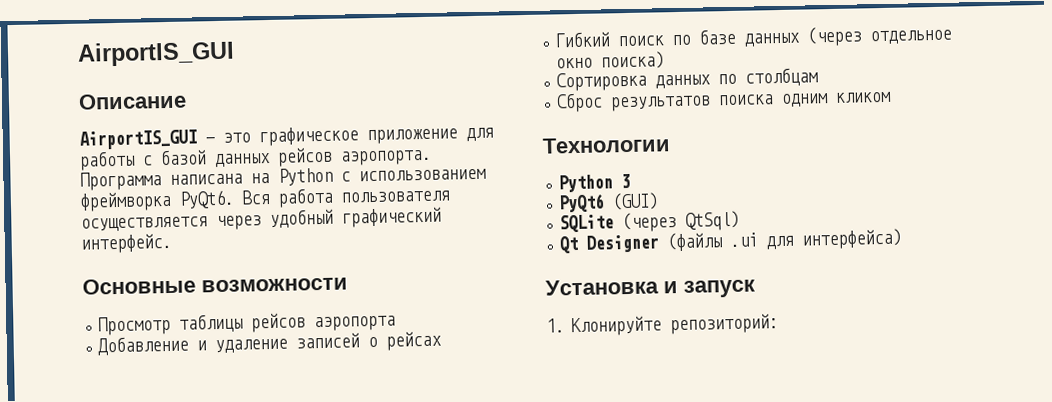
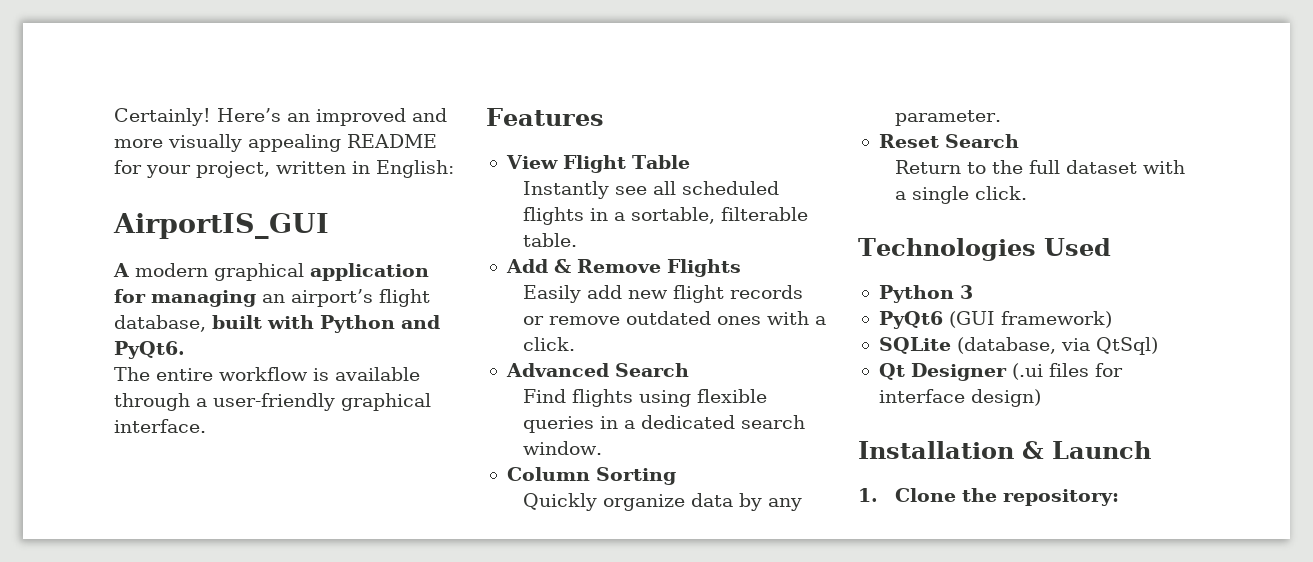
[77,40,235,67] [78,92,187,110] [79,126,494,150] [79,146,432,171] [80,167,486,191] [80,187,450,212] [81,206,442,232] [81,232,172,254] [82,277,348,295] [98,312,397,336] [97,330,443,356] [555,26,953,48] [556,51,666,70] [556,67,819,92] [556,91,892,113] [542,136,671,154] AirportIS_GUI // Описание // AirportIS_GUI — это графическое приложение для работы с базой данных рейсов аэропорта. Программа написана на Python с использованием фреймворка PyQt6. Вся работа пользователя осуществляется через удобный графический интерфейс. // Основные возможности // Просмотр таблицы рейсов аэропорта // Добавление и удаление записей о рейсах // Гибкий поиск по базе данных (через отдельное окно поиска) // Сортировка данных по столбцам // Сброс результатов поиска одним кликом // Технологии -> [114,108,447,126] [114,134,437,152] [114,160,454,178] [113,213,329,239] [113,263,429,281] [114,289,430,307] [114,315,440,333] [114,341,185,359] [114,367,420,381] [114,393,431,411] [114,419,206,433] [486,108,604,126] [505,155,690,173] [522,181,779,199] [522,207,808,225] [522,233,577,247] [505,259,741,277] [522,285,803,303] [522,311,826,325] [522,337,575,351] [505,363,689,377] [522,389,767,407] [522,415,805,433] [522,441,602,455] [506,467,676,485] [522,493,802,511] [894,110,1001,126] [878,134,1019,148] [894,160,1185,174] [894,186,1027,204] [858,238,1111,261] Certainly! Here’s an improved and more visually appealing README for your project, written in English: // AirportIS_GUI // A modern graphical application for managing an airport’s flight database, built with Python and PyQt6. // The entire workflow is available through a user-friendly graphical interface. // Features // View Flight Table // Instantly see all scheduled flights in a sortable, filterable table. // Add & Remove Flights // Easily add new flight records or remove outdated ones with a click. // Advanced Search // Find flights using flexible queries in a dedicated search window. // Column Sorting // Quickly organize data by any parameter. // Reset Search // Return to the full dataset with a single click. // Technologies Used
[612,192,660,211] (GUI) -> [948,311,1112,328] (GUI framework)
[622,212,678,233] (через -> [956,337,1090,354] (database, via
[667,228,903,252] [545,278,756,298] [546,313,779,337] (файлы .ui для интерфейса) // Установка и запуск // 1. Клонируйте репозиторий: -> [1011,363,1123,380] [878,389,1041,407] [858,441,1151,459] [858,488,1119,506] (.ui files for interface design) // Installation & Launch // 1. Clone the repository:

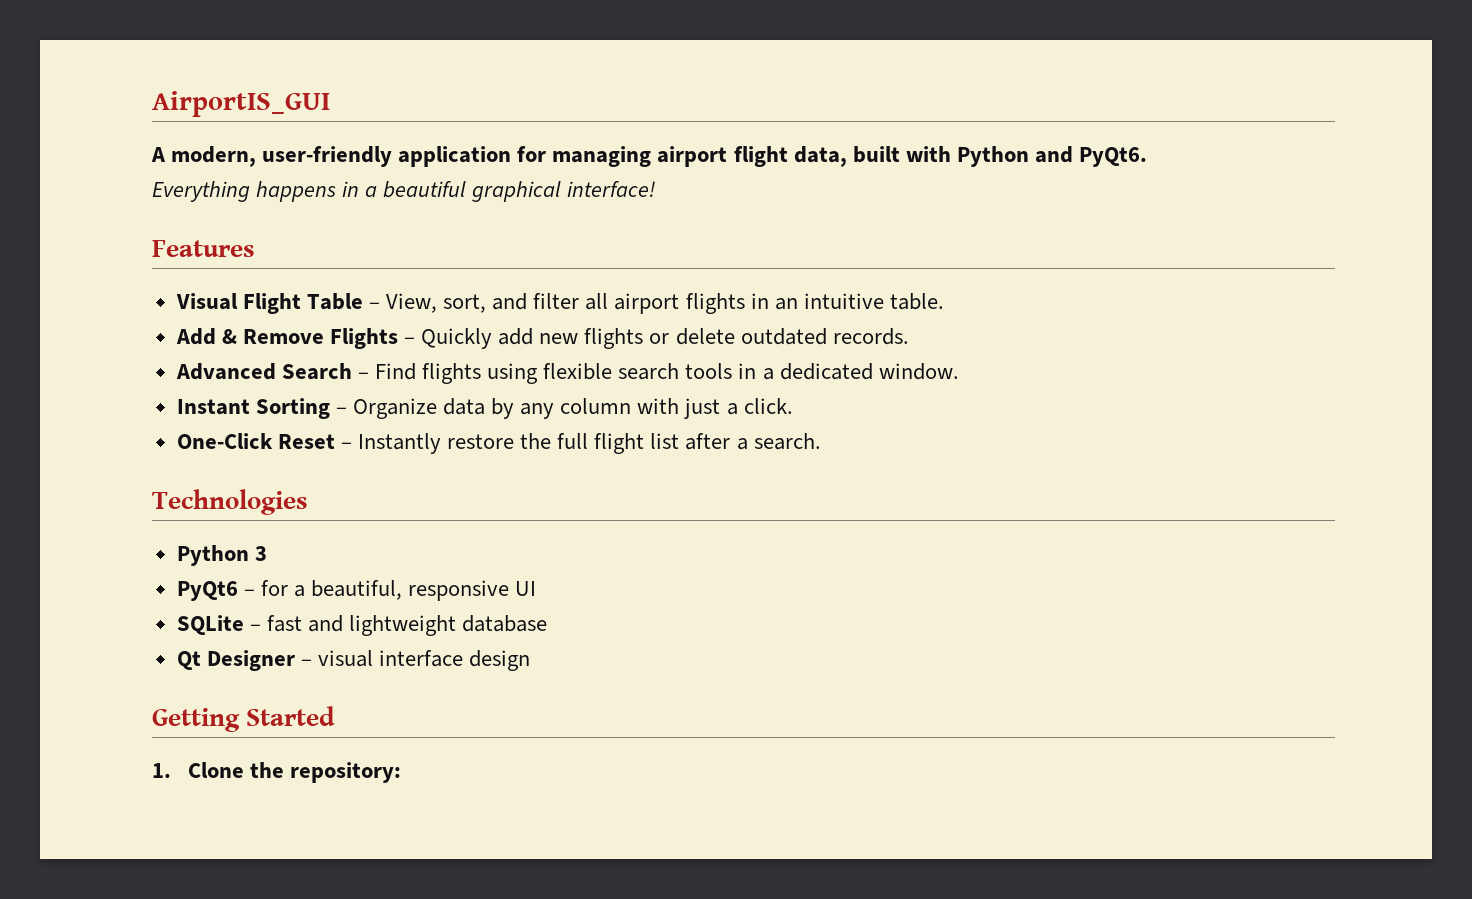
[114,108,447,126] [114,134,437,152] [114,160,454,178] Certainly! Here’s an improved and more visually appealing README for your project, written in English: // -> (152, 104) none
[135,263,304,281] modern graphical -> [171,146,393,167] modern, user-friendly
[262,289,430,307] [114,315,206,332] an airport’s flight database, -> [657,146,847,167] airport flight data,
[114,367,420,381] [114,393,431,411] [114,419,206,433] The entire workflow is available through a user-friendly graphical interface. -> [152,181,656,202] Everything happens in a beautiful graphical interface!
[505,155,558,169] View -> [175,293,238,310] Visual
[522,181,779,199] [522,207,808,225] // Instantly see all scheduled flights in a sortable, filterable -> [368,293,884,314] – View, sort, and filter all airport flights in an intuitive
[522,285,803,303] [522,311,826,325] [522,337,575,351] // Easily add new flight records or remove outdated ones with a click. -> [404,328,909,349] – Quickly add new flights or delete outdated records.
(689, 370) // -> [357,372,369,379] –
[522,416,594,433] queries -> [618,363,733,380] search tools
[740,415,805,429] search -> (873, 371) none
[506,467,590,481] Column -> [176,399,250,415] Instant
[522,493,685,511] // Quickly organize -> [335,398,437,419] – Organize
[894,110,1001,126] [878,134,1019,148] [894,160,1185,174] [894,186,1027,204] parameter. // Reset Search // Return to the full dataset with a single click. -> [560,398,793,419] [176,433,821,454] column with just a click. // One-Click Reset – Instantly restore the full flight list after a search.
[1043,238,1111,256] Used -> (308, 502) none
[948,311,1112,328] [878,337,1158,355] [878,363,1123,381] [878,389,1041,407] [858,441,1151,459] (GUI framework) // SQLite (database, via QtSql) // Qt Designer (.ui files for interface design) // Installation & Launch -> [243,580,537,601] [176,615,548,636] [176,650,531,671] [152,706,336,732] – for a beautiful, responsive UI // SQLite – fast and lightweight database // Qt Designer – visual interface design // Getting Started

